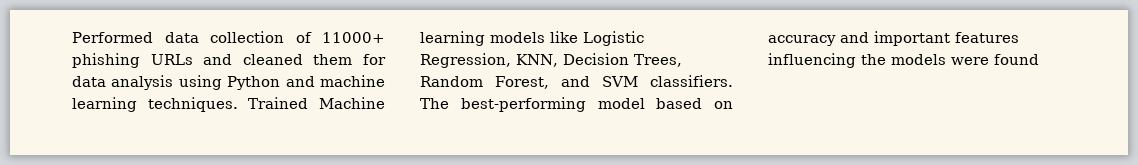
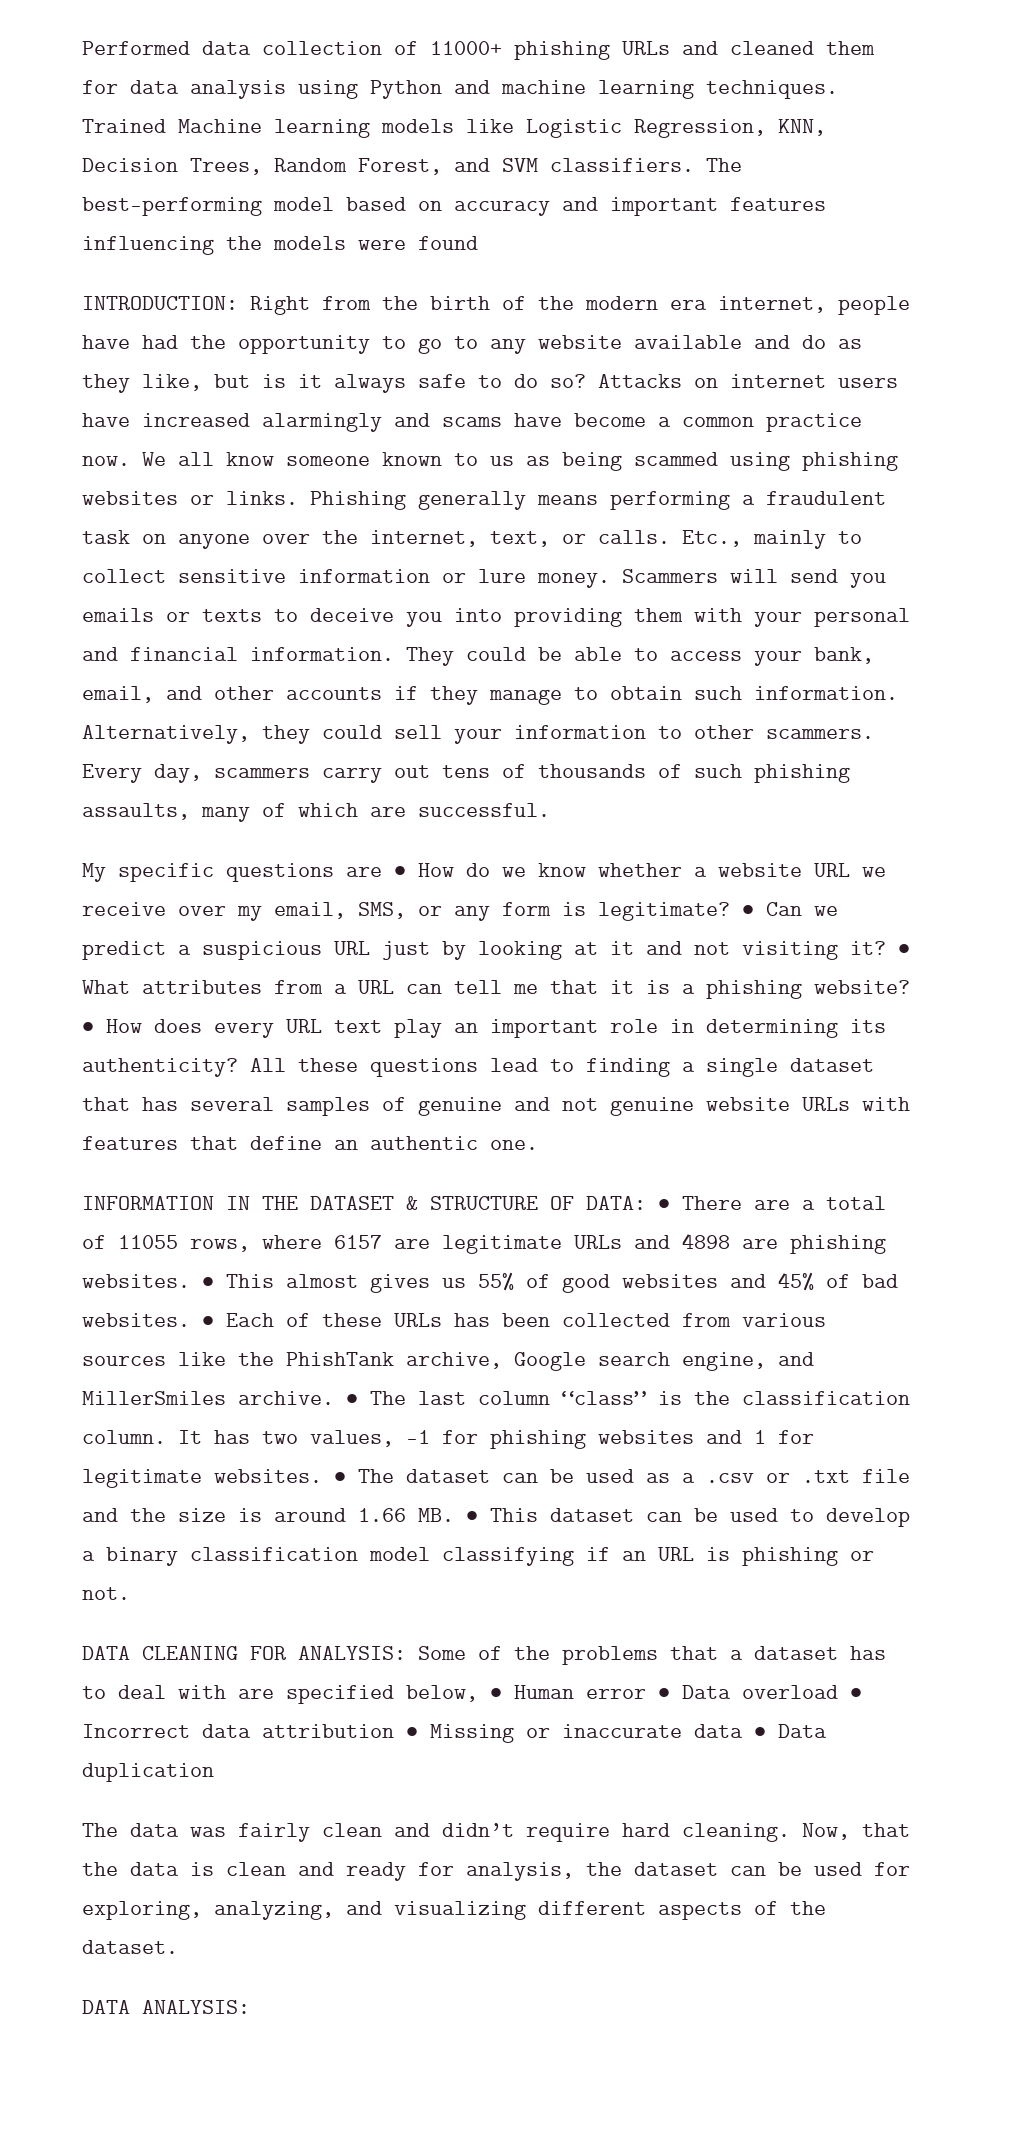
(1039, 59) none -> [82,296,910,315] [82,335,862,354] [82,374,898,393] [82,413,862,432] [82,452,898,471] [82,491,886,510] [82,530,862,549] [82,569,886,588] [82,608,910,627] [82,647,874,666] [82,686,898,705] [82,725,874,744] [82,764,850,783] [82,803,550,822] [82,863,886,882] [82,902,838,921] [82,941,910,960] [82,980,910,999] [82,1019,886,1038] [82,1058,874,1077] [82,1097,910,1116] [82,1136,538,1150] [82,1196,886,1210] [82,1233,886,1254] [82,1272,898,1293] [82,1313,826,1327] [82,1352,814,1371] [82,1391,910,1405] [82,1430,814,1449] [82,1469,910,1488] [82,1508,910,1527] [82,1547,874,1566] [82,1587,130,1600] [82,1646,886,1665] [82,1685,862,1704] [82,1724,827,1743] [82,1763,214,1782] [82,1823,910,1842] [82,1862,910,1881] [82,1901,826,1920] [82,1940,178,1954] [82,2000,250,2014] // INTRODUCTION: Right from the birth of the modern era internet, people have had the opportunity to go to any website available and do as they like, but is it always safe to do so? Attacks on internet users have increased alarmingly and scams have become a common practice now. We all know someone known to us as being scammed using phishing websites or links. Phishing generally means performing a fraudulent task on anyone over the internet, text, or calls. Etc., mainly to collect sensitive information or lure money. Scammers will send you emails or texts to deceive you into providing them with your personal and financial information. They could be able to access your bank, email, and other accounts if they manage to obtain such information. Alternatively, they could sell your information to other scammers. Every day, scammers carry out tens of thousands of such phishing assaults, many of which are successful. // My specific questions are • How do we know whether a website URL we receive over my email, SMS, or any form is legitimate? • Can we predict a suspicious URL just by looking at it and not visiting it? • What attributes from a URL can tell me that it is a phishing website? • How does every URL text play an important role in determining its authenticity? All these questions lead to finding a single dataset that has several samples of genuine and not genuine website URLs with features that define an authentic one. // INFORMATION IN THE DATASET & STRUCTURE OF DATA: • There are a total of 11055 rows, where 6157 are legitimate URLs and 4898 are phishing websites. • This almost gives us 55% of good websites and 45% of bad websites. • Each of these URLs has been collected from various sources like the PhishTank archive, Google search engine, and MillerSmiles archive. • The last column “class” is the classification column. It has two values, -1 for phishing websites and 1 for legitimate websites. • The dataset can be used as a .csv or .txt file and the size is around 1.66 MB. • This dataset can be used to develop a binary classification model classifying if an URL is phishing or not. // DATA CLEANING FOR ANALYSIS: Some of the problems that a dataset has to deal with are specified below, • Human error • Data overload • Incorrect data attribution • Missing or inaccurate data • Data duplication // The data was fairly clean and didn’t require hard cleaning. Now, that the data is clean and ready for analysis, the dataset can be used for exploring, analyzing, and visualizing different aspects of the dataset. // DATA ANALYSIS:

